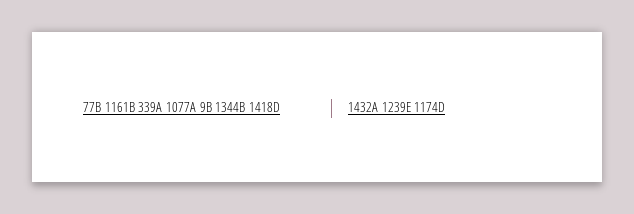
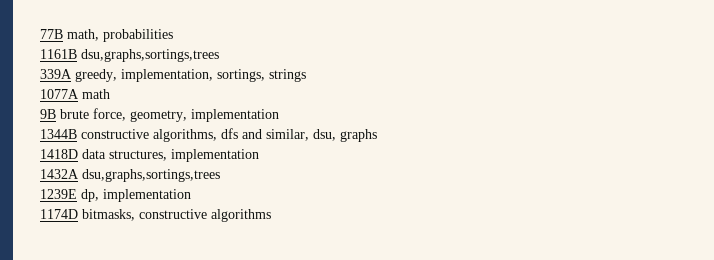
[104,102,446,112] 1161B 339A 1077A 9B 1344B 1418D 1432A 1239E 1174D -> [67,29,173,42] [40,49,219,62] [40,69,306,82] [40,89,110,99] [40,108,279,122] [40,128,377,142] [40,149,259,162] [40,169,220,182] [40,189,191,202] [40,209,271,222] math, probabilities // 1161B dsu,graphs,sortings,trees // 339A greedy, implementation, sortings, strings // 1077A math // 9B brute force, geometry, implementation // 1344B constructive algorithms, dfs and similar, dsu, graphs // 1418D data structures, implementation // 1432A dsu,graphs,sortings,trees // 1239E dp, implementation // 1174D bitmasks, constructive algorithms

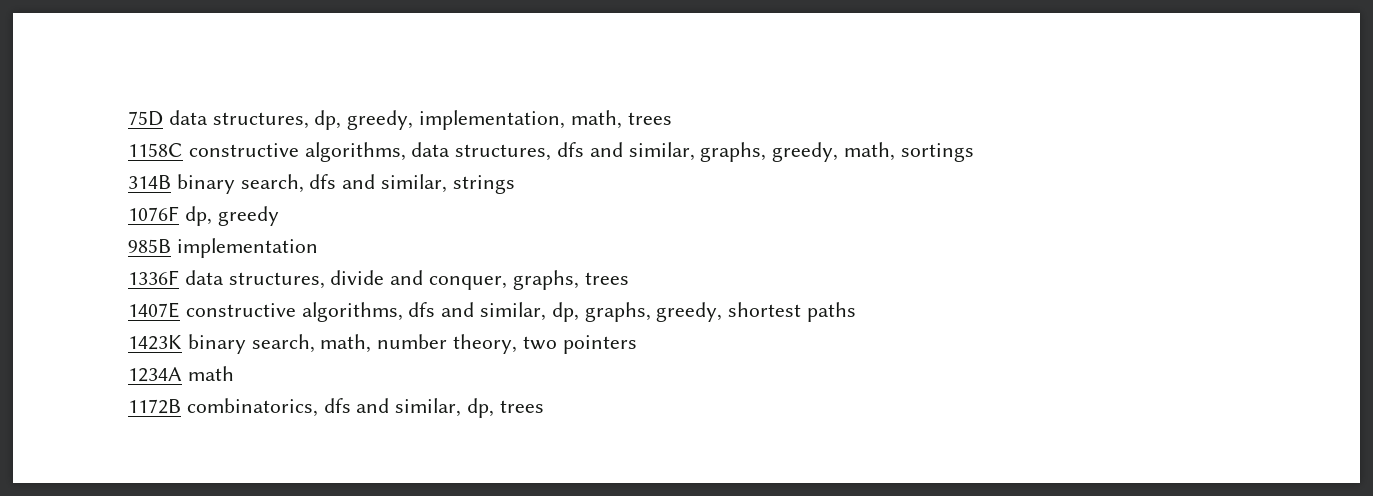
[40,29,173,42] [40,49,219,62] [40,69,306,82] [40,89,110,99] [40,108,279,122] [40,129,77,139] 77B math, probabilities // 1161B dsu,graphs,sortings,trees // 339A greedy, implementation, sortings, strings // 1077A math // 9B brute force, geometry, implementation // 1344B -> [128,110,672,130] [128,142,974,162] [128,174,515,194] [128,206,279,226] [128,238,318,258] [128,270,629,290] [128,302,180,318] 75D data structures, dp, greedy, implementation, math, trees // 1158C constructive algorithms, data structures, dfs and similar, graphs, greedy, math, sortings // 314B binary search, dfs and similar, strings // 1076F dp, greedy // 985B implementation // 1336F data structures, divide and conquer, graphs, trees // 1407E
[313,129,377,142] [40,149,259,162] [40,169,220,182] [40,189,191,202] [40,209,271,222] dsu, graphs // 1418D data structures, implementation // 1432A dsu,graphs,sortings,trees // 1239E dp, implementation // 1174D bitmasks, constructive algorithms -> [551,302,857,322] [128,334,637,354] [128,366,234,382] [128,398,544,418] dp, graphs, greedy, shortest paths // 1423K binary search, math, number theory, two pointers // 1234A math // 1172B combinatorics, dfs and similar, dp, trees

